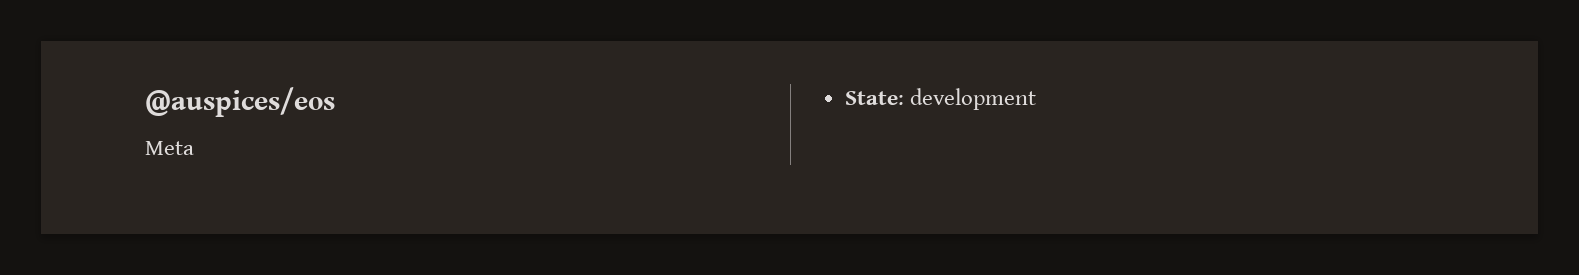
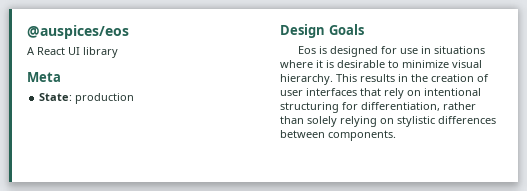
[145,141,194,155] [844,88,1036,110] Meta // State: development -> [27,47,118,58] [27,72,61,82] [39,93,135,104] [280,24,364,38] [297,46,485,57] [280,60,482,68] [280,74,489,85] [280,88,481,99] [280,102,476,113] [280,116,496,127] [280,130,396,141] A React UI library // Meta // State: production // Design Goals // Eos is designed for use in situations where it is desirable to minimize visual hierarchy. This results in the creation of user interfaces that rely on intentional structuring for differentiation, rather than solely relying on stylistic differences between components.

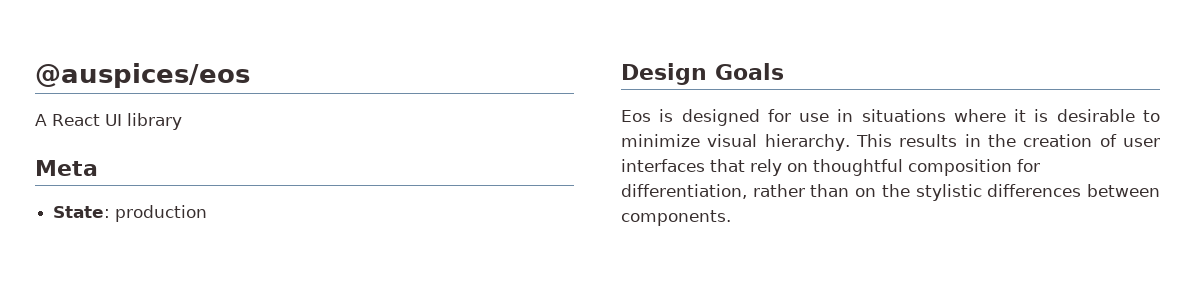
[424,88,481,96] [280,102,339,113] intentional structuring -> [813,159,1012,176] thoughtful composition
[307,116,394,127] solely relying on -> [855,184,910,197] on the

